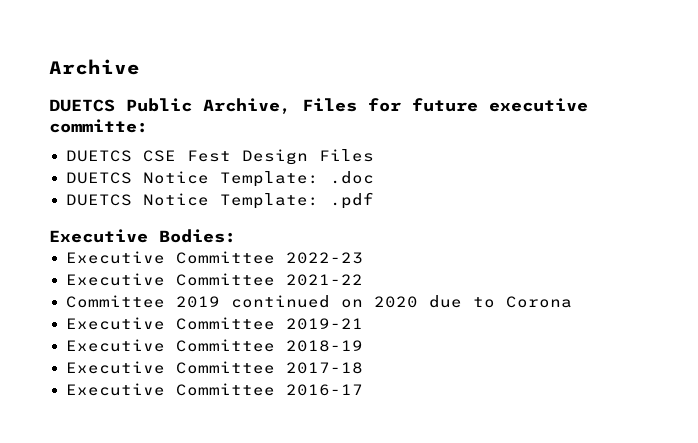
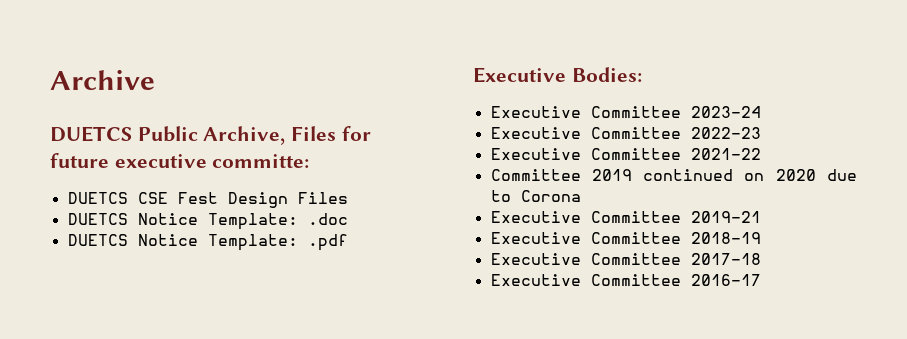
(236, 236) none -> [490,106,761,118] // Executive Committee 2023-24

